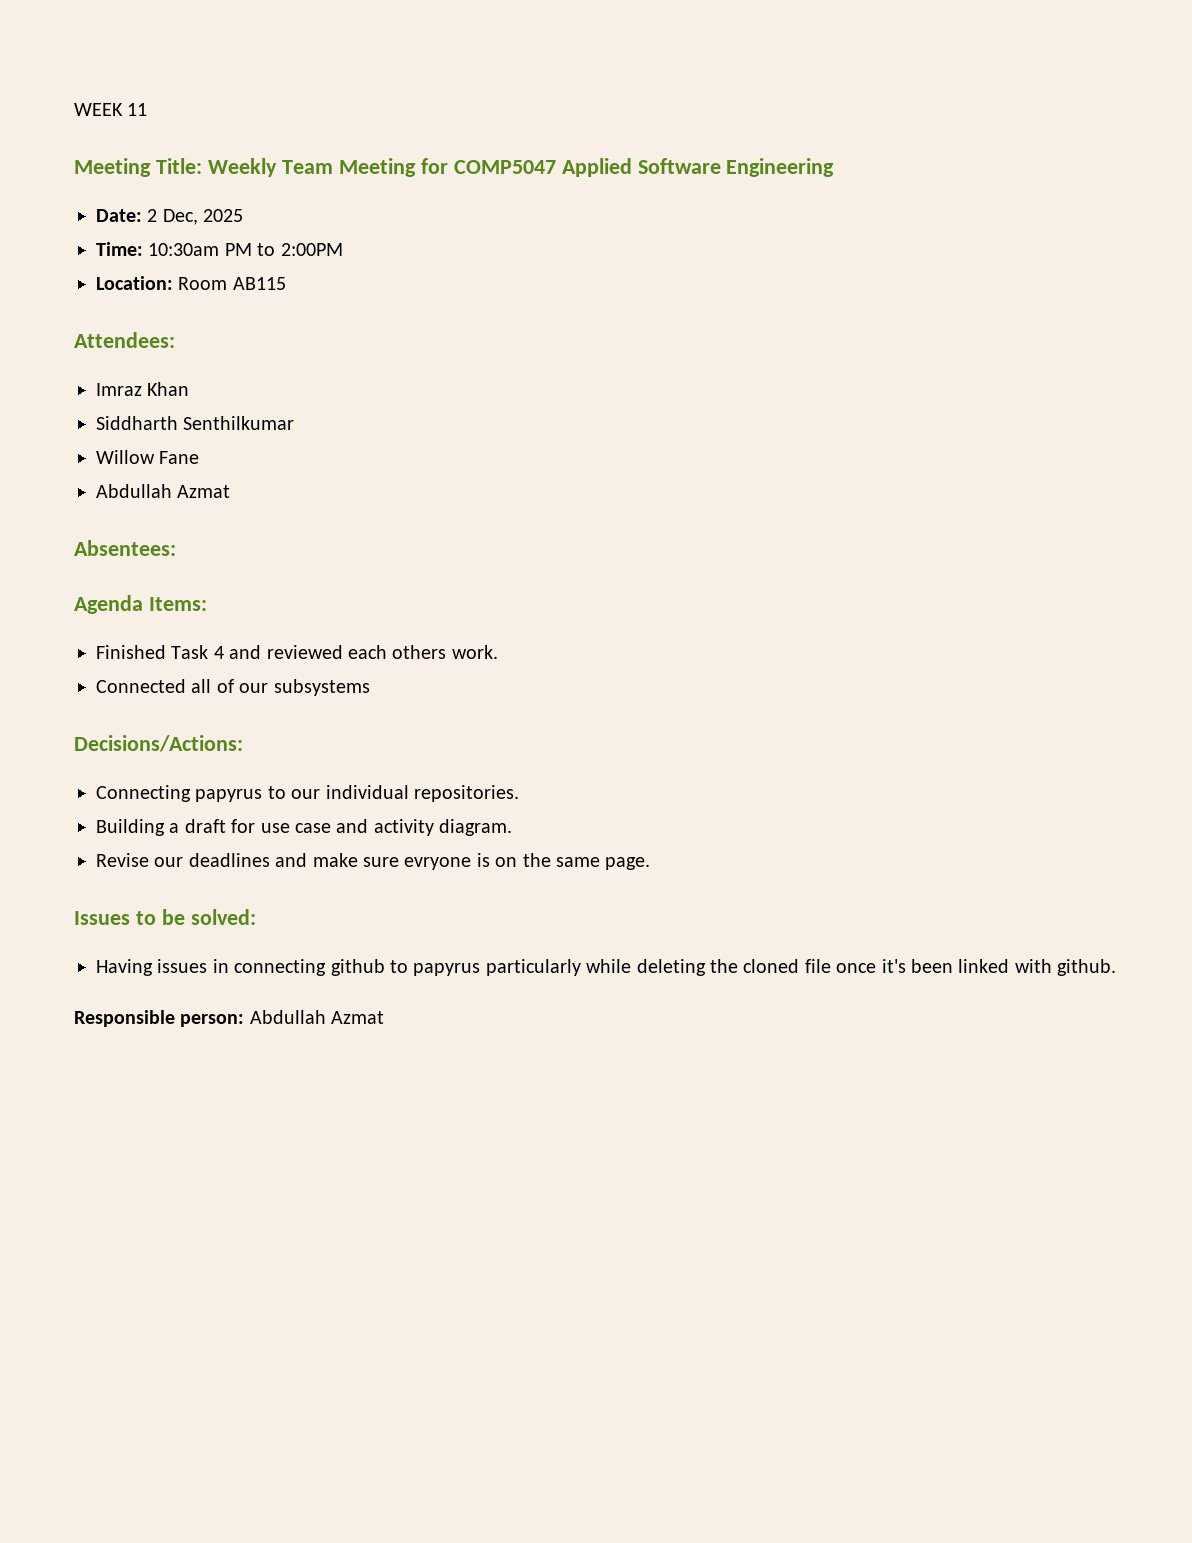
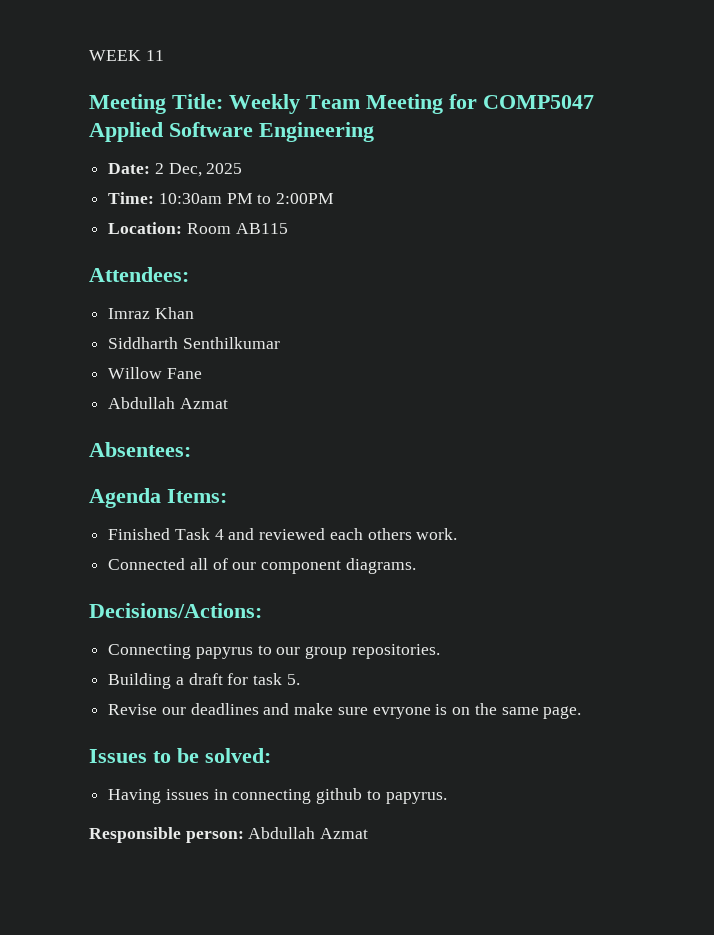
[273,679,370,696] subsystems -> [261,558,416,574] component diagrams.
[325,785,409,799] individual -> [305,646,348,659] group
[260,819,513,836] use case and activity diagram. -> [253,673,300,685] task 5.
[413,959,1117,976] papyrus particularly while deleting the cloned file once it's been linked with github. -> [385,792,447,804] papyrus.

